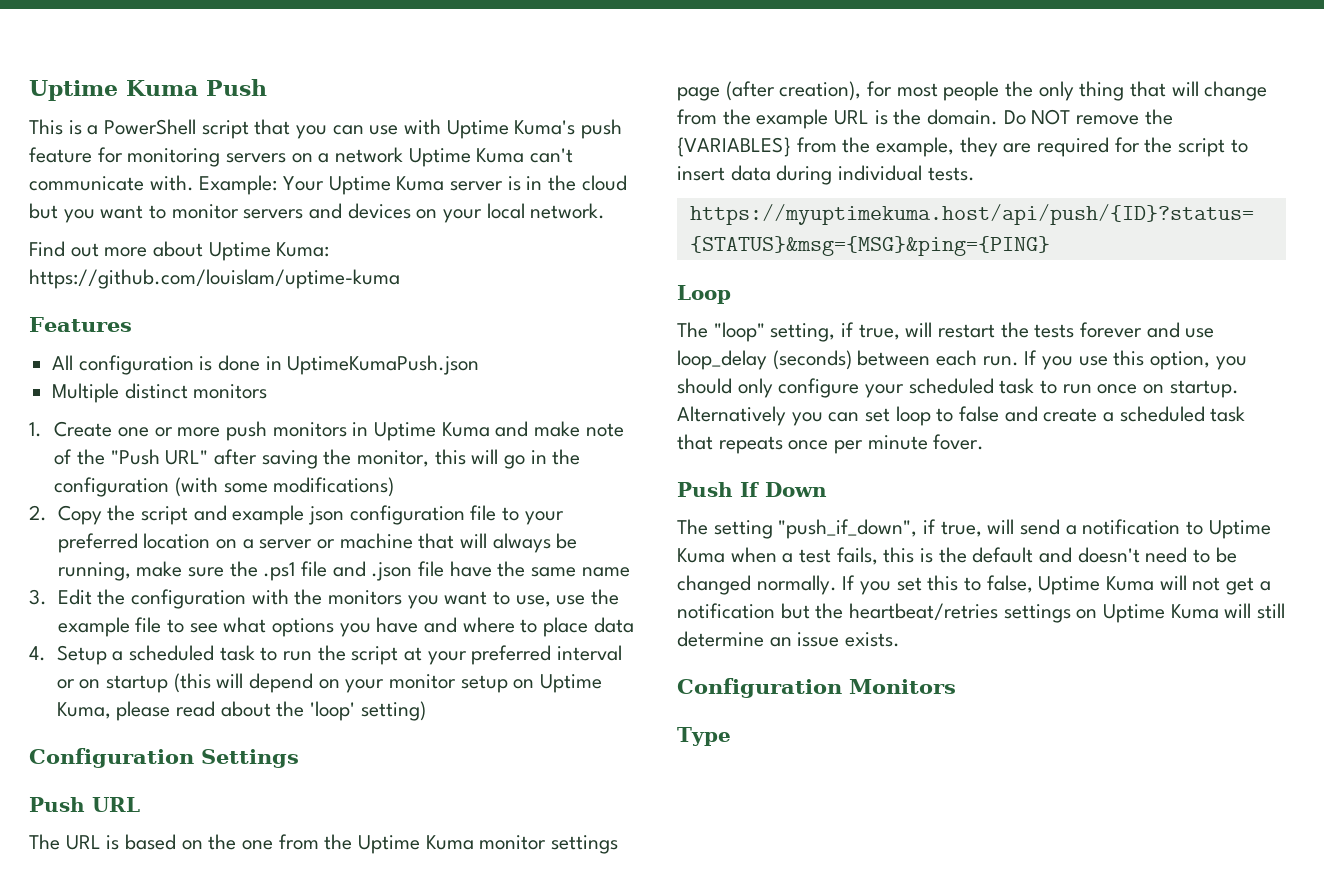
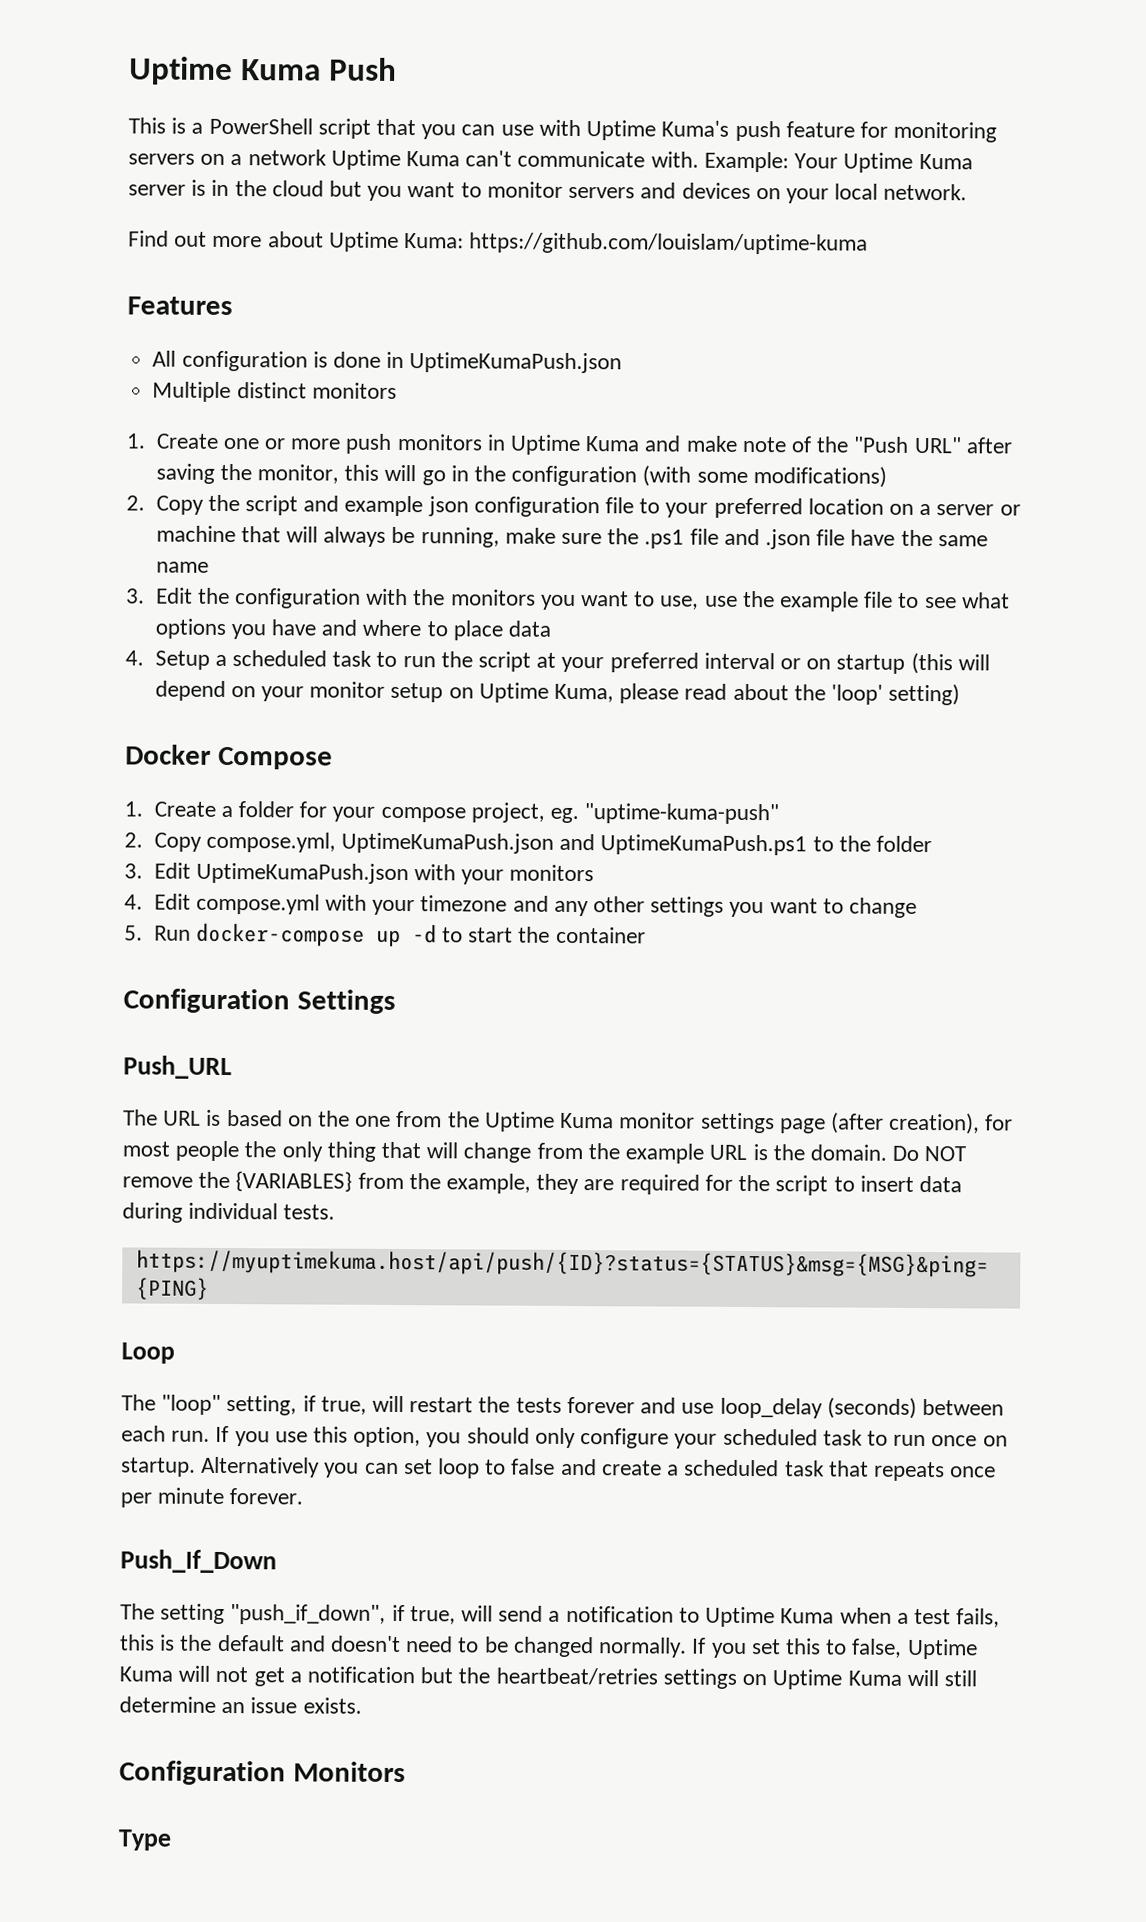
(426, 711) none -> [125,744,333,770] [124,801,780,825] [124,831,932,856] [124,862,595,885] [124,893,918,918] [124,922,646,948] // Docker Compose // 1. Create a folder for your compose project, eg. "uptime-kuma-push" // 2. Copy compose.yml, UptimeKumaPush.json and UptimeKumaPush.ps1 to the folder // 3. Edit UptimeKumaPush.json with your monitors // 4. Edit compose.yml with your timezone and any other settings you want to change // 5. Run docker-compose up -d to start the container
[29,797,140,812] Push URL -> [123,1055,232,1080] Push_URL
[933,434,985,450] [677,482,827,497] fover. // Push If Down -> [229,1488,304,1505] [120,1549,277,1574] forever. // Push_If_Down

